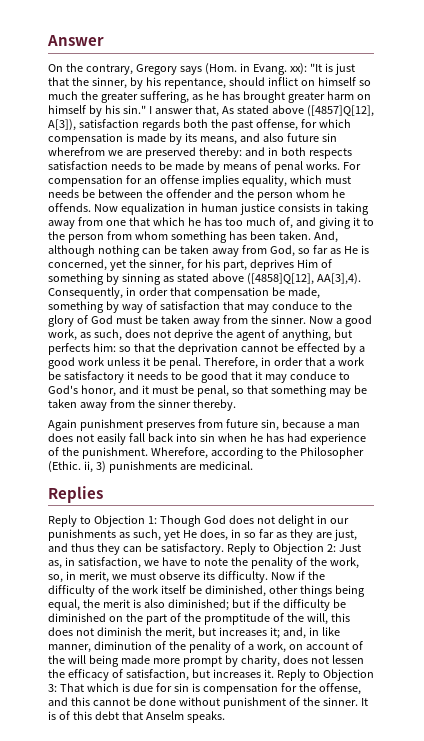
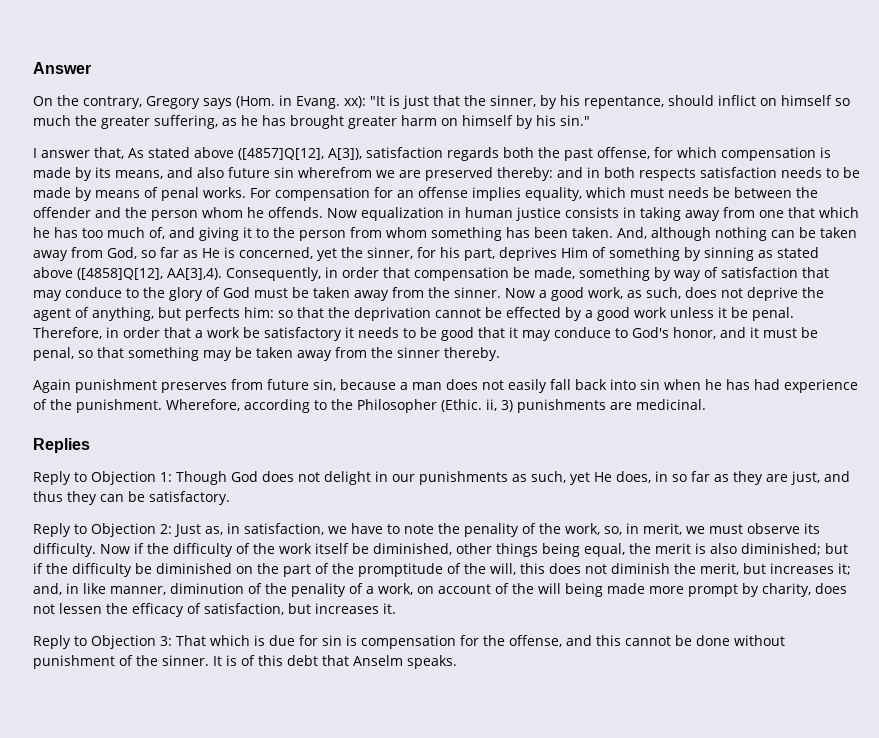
(146, 109) none -> (590, 120) //
(224, 549) none -> (230, 498) //
(274, 673) none -> (396, 608) //

